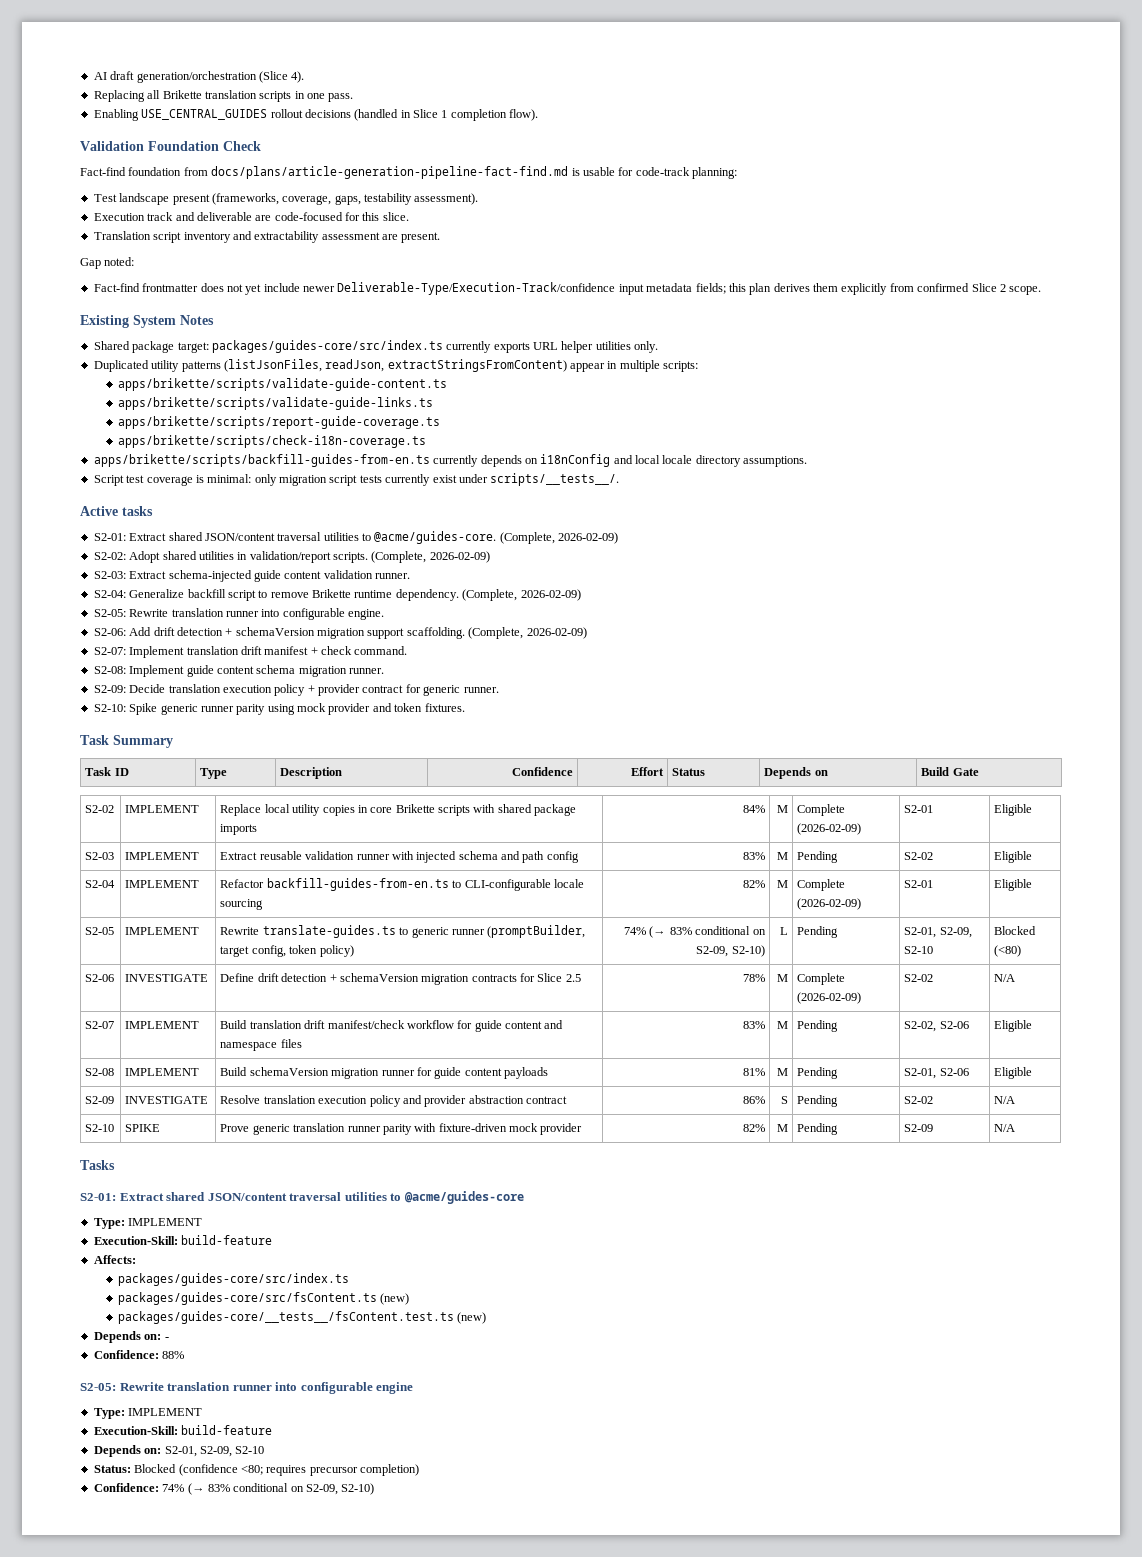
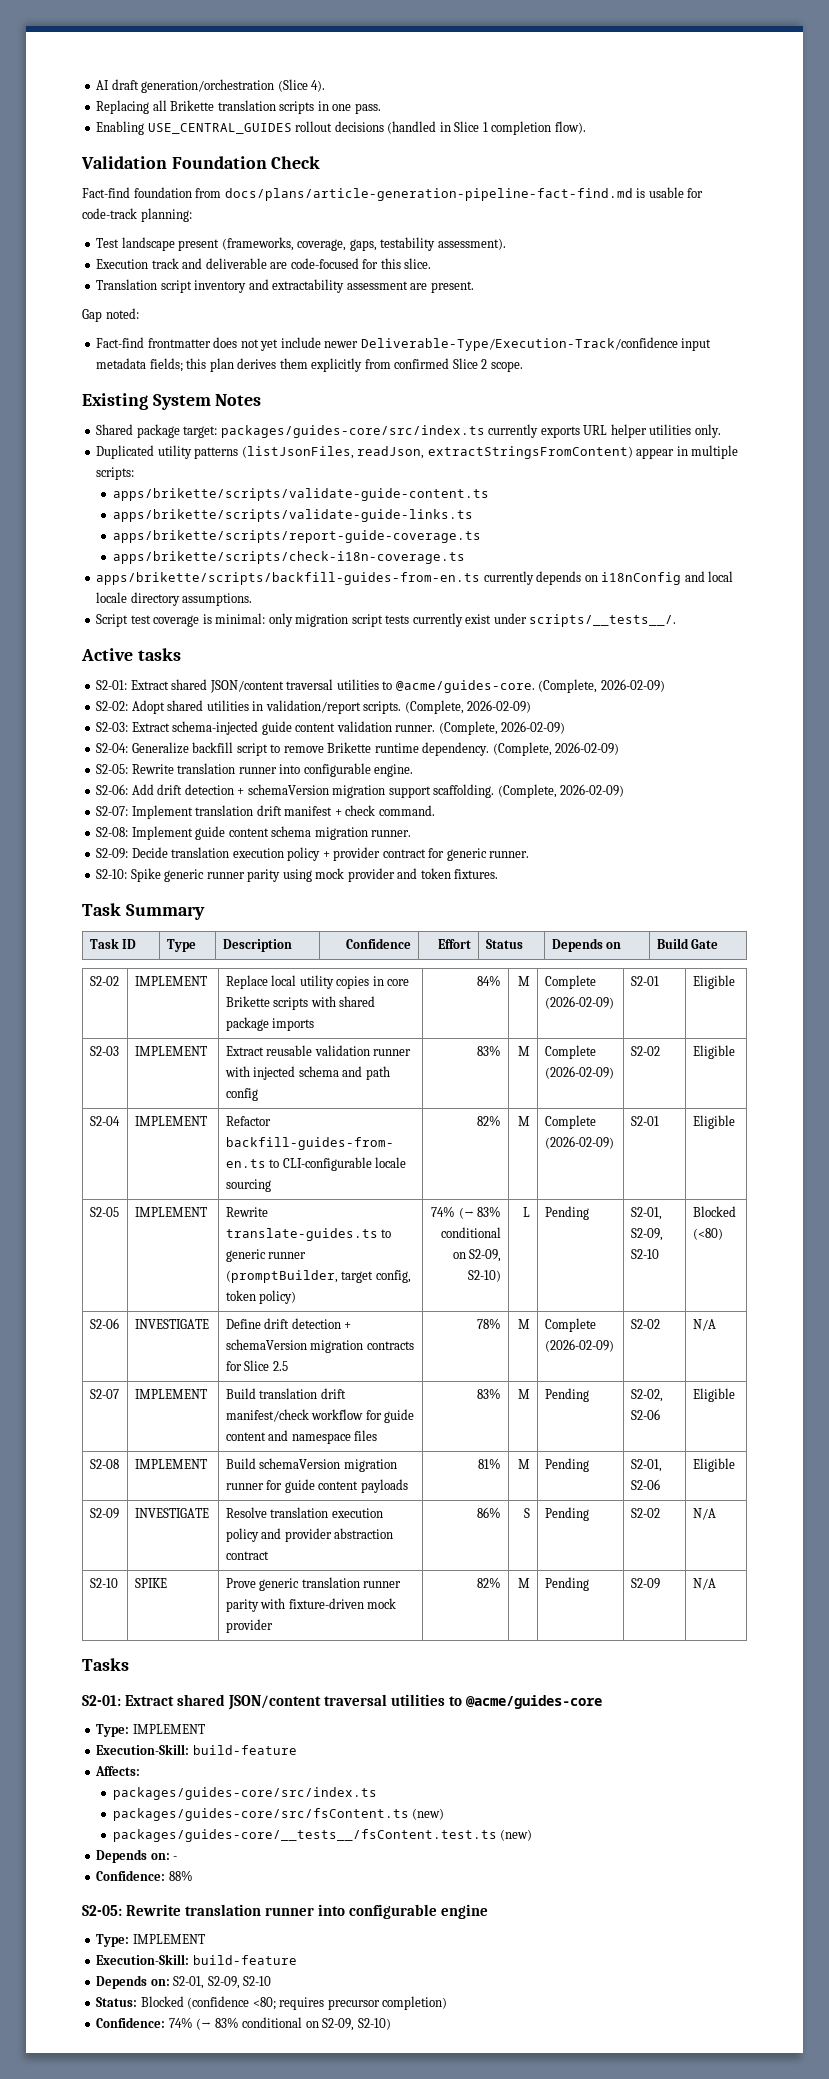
(410, 576) none -> [438,721,566,735] (Complete, 2026-02-09)
[797,851,839,863] Pending -> [544,1045,596,1059] [544,1066,614,1079] Complete (2026-02-09)

